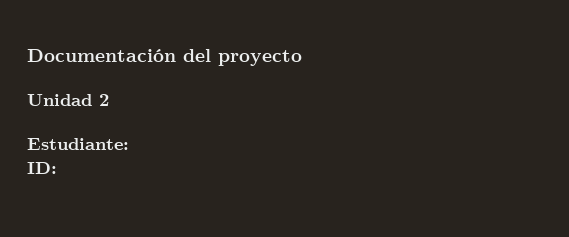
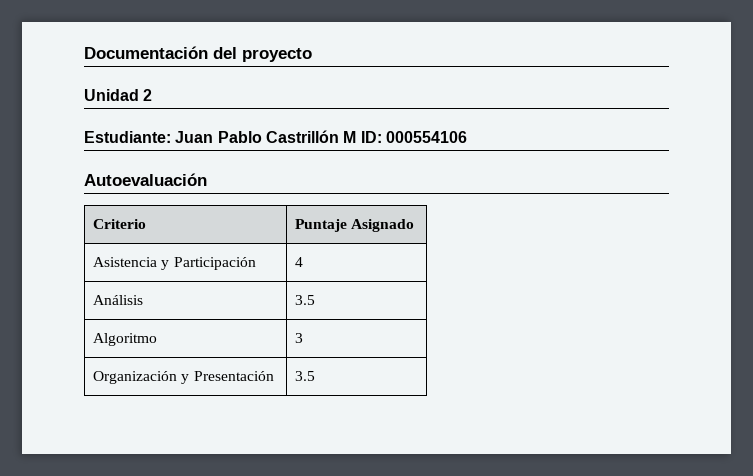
[27,162,57,174] // ID: -> [175,130,467,143] [84,173,207,186] [93,219,147,229] [295,219,415,232] [93,257,256,270] [295,257,304,267] [93,295,144,305] [295,295,316,305] [93,333,158,346] [295,333,304,343] [93,371,274,384] [295,371,316,381] Juan Pablo Castrillón M ID: 000554106 // Autoevaluación // Criterio | Puntaje Asignado // Asistencia y Participación | 4 // Análisis | 3.5 // Algoritmo | 3 // Organización y Presentación | 3.5

